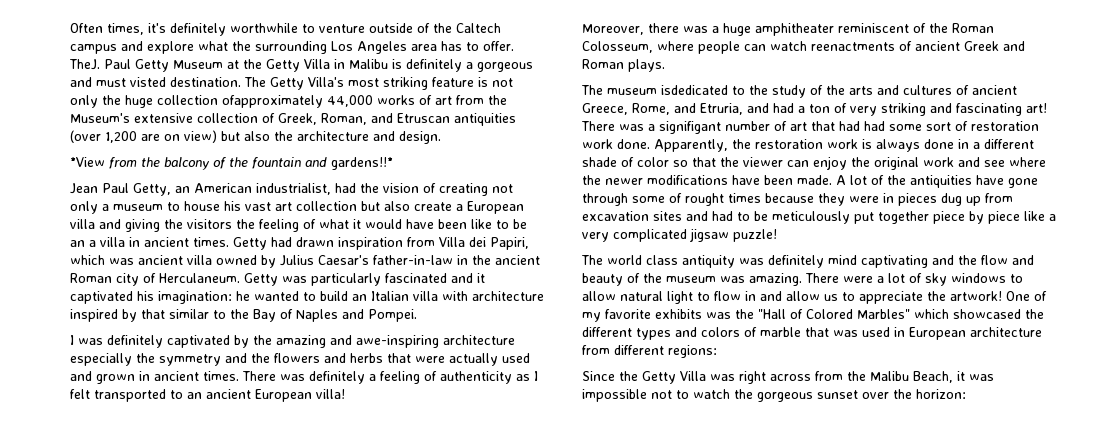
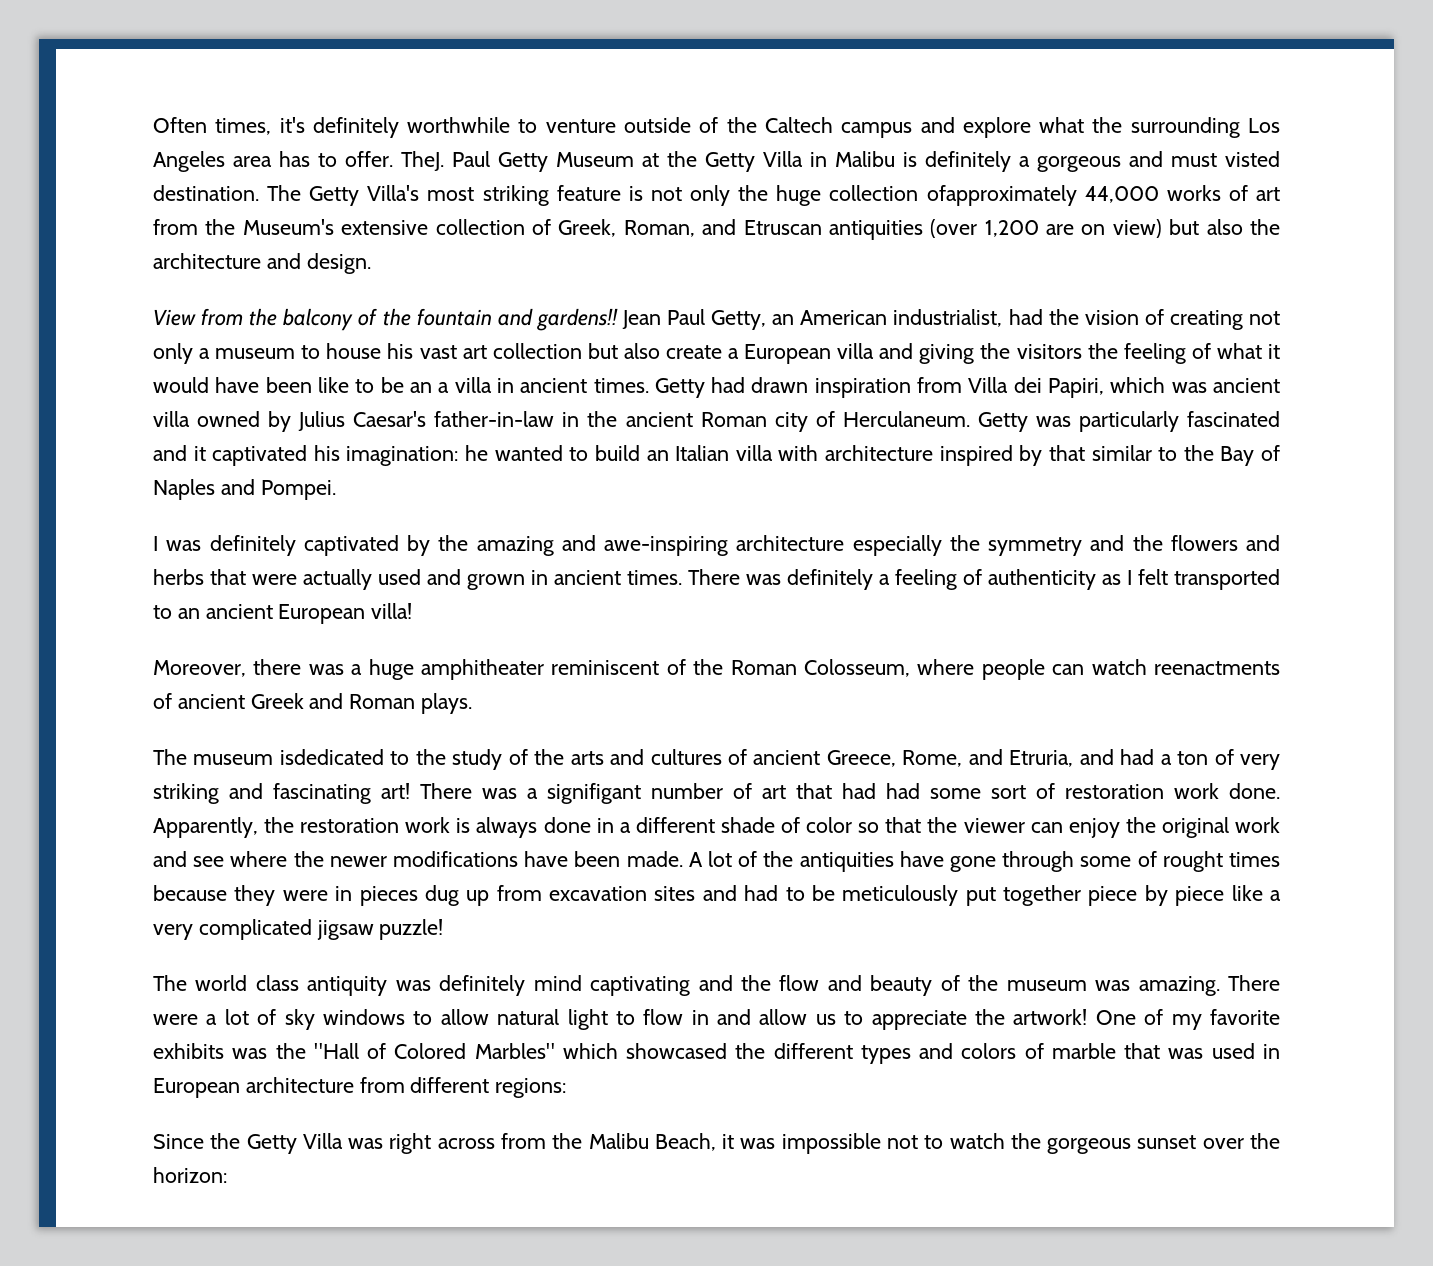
[70,157,105,167] *View -> [153,309,196,326] View
[331,157,393,170] gardens!!* // -> [536,308,618,331] gardens!!

